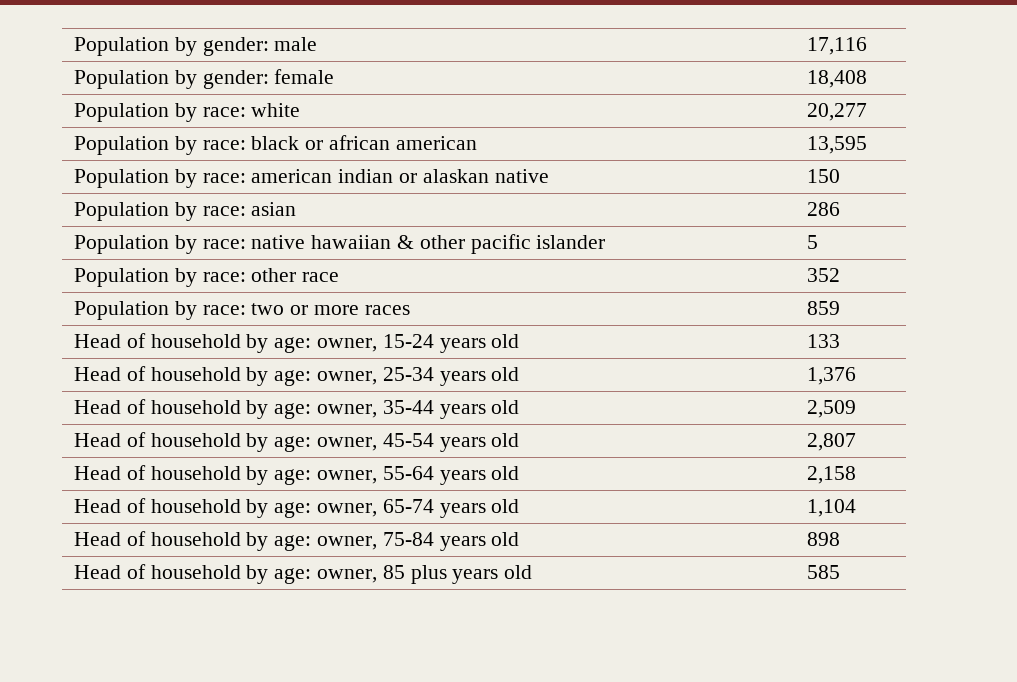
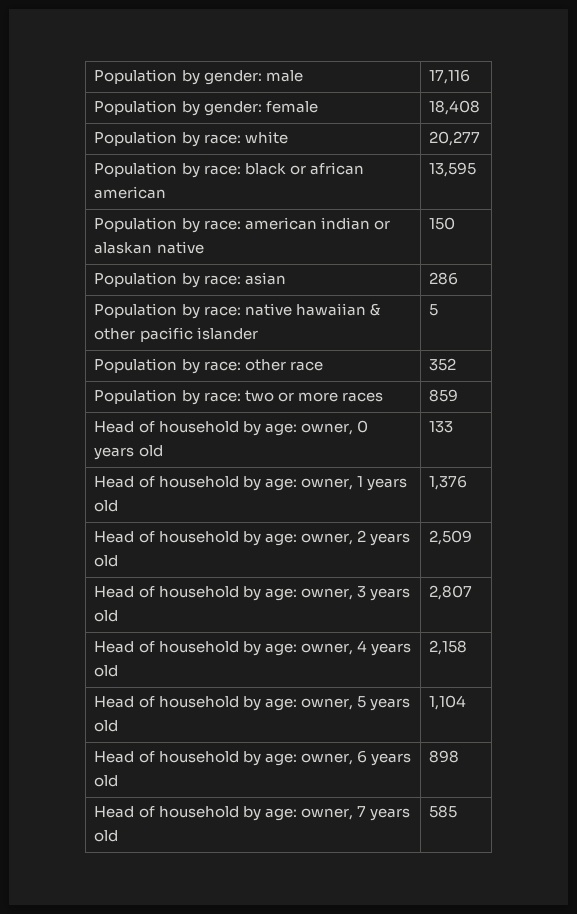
[382,334,434,348] 15-24 -> [356,420,368,433] 0
[382,367,434,381] 25-34 -> [356,476,363,487] 1
[382,400,434,414] 35-44 -> [356,530,366,542] 2
[382,433,434,447] 45-54 -> [356,586,366,598] 3
[382,466,434,480] 55-64 -> [356,640,367,652] 4
[382,499,434,513] 65-74 -> [356,696,366,708] 5
[382,532,434,546] 75-84 -> [356,750,367,763] 6
[382,565,447,584] 85 plus -> [356,806,366,817] 7

